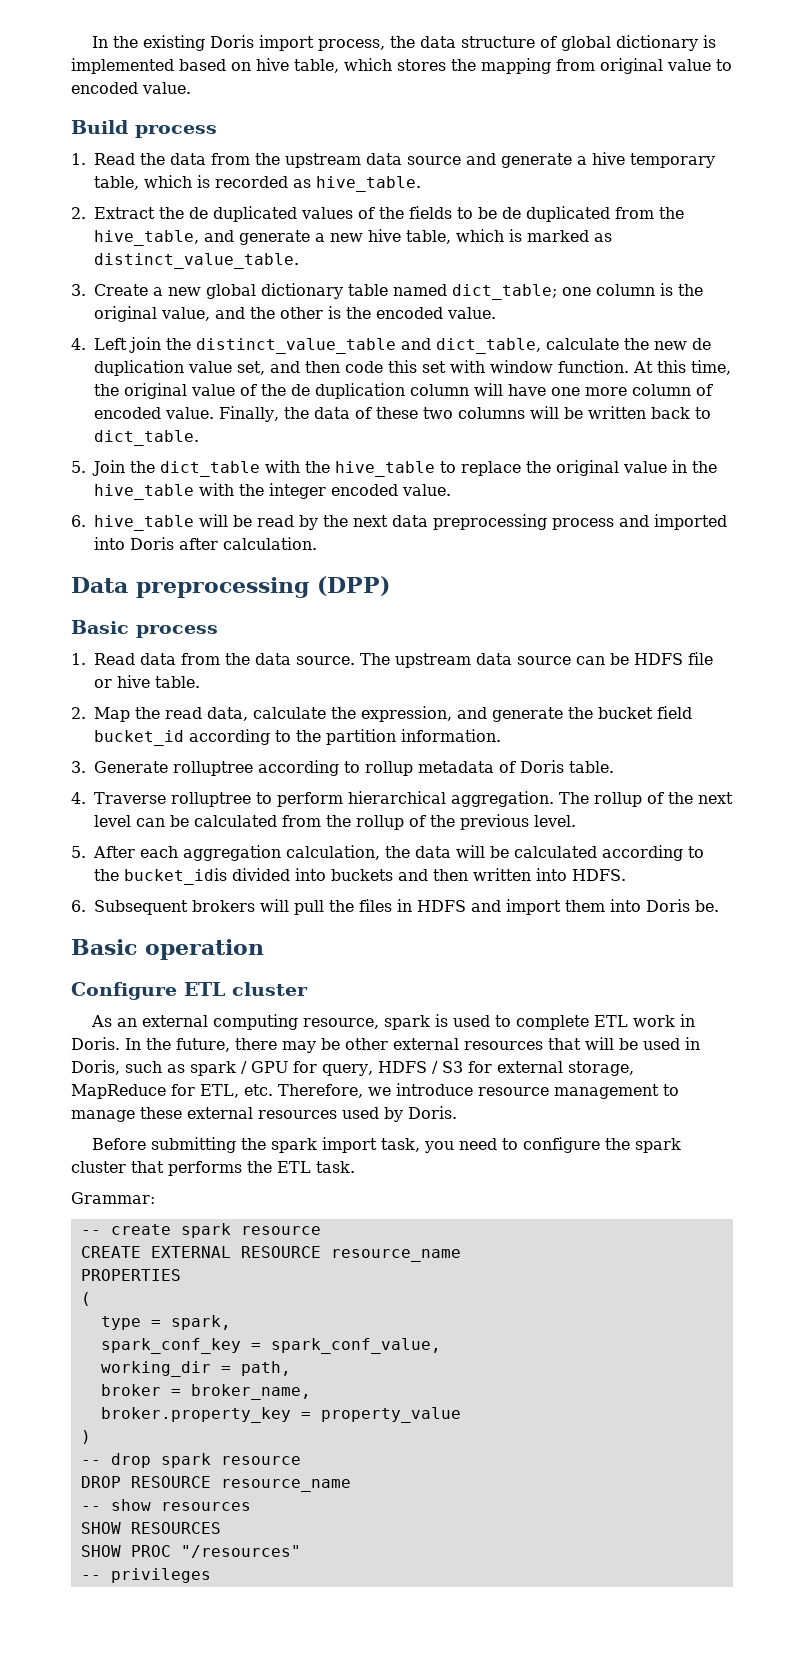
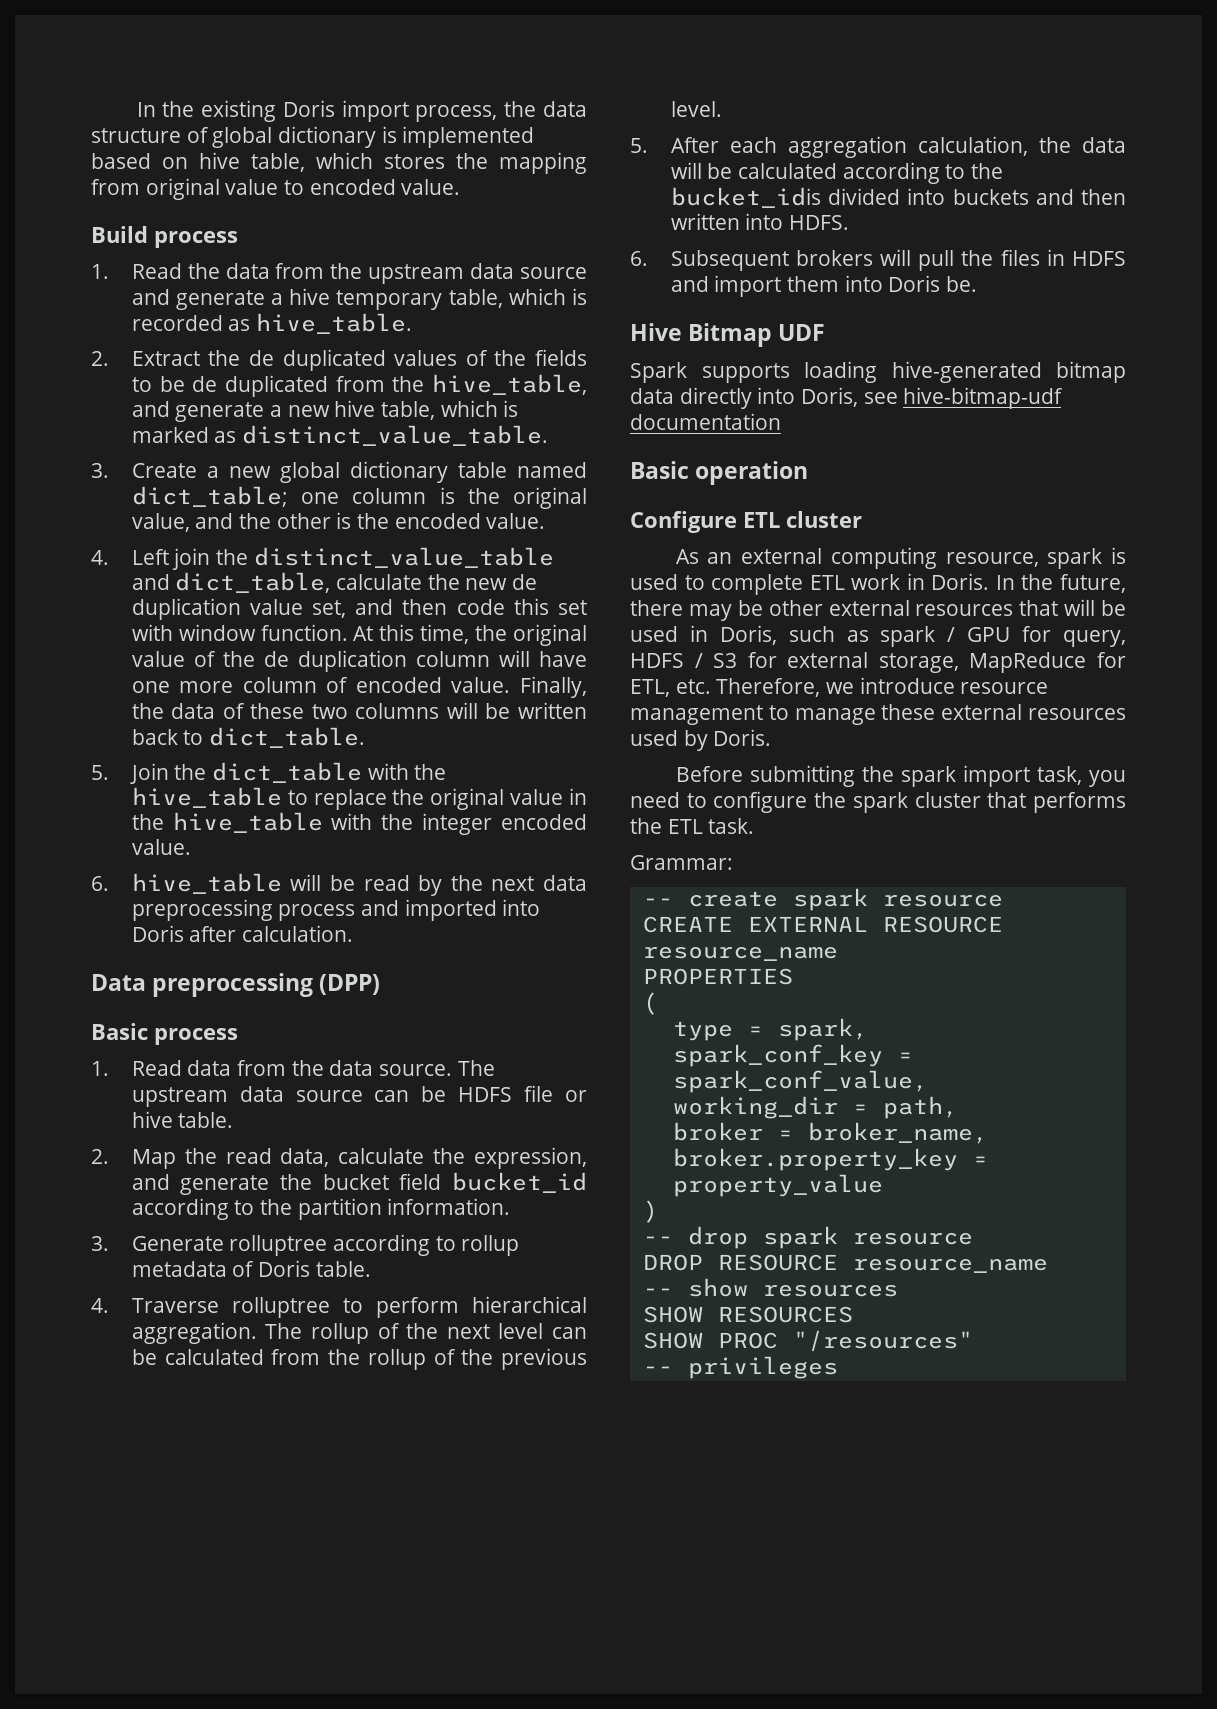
(719, 906) none -> [630,323,826,347] [630,361,1126,383] [630,387,1064,409] [630,413,781,430] // Hive Bitmap UDF // Spark supports loading hive-generated bitmap data directly into Doris, see hive-bitmap-udf documentation

